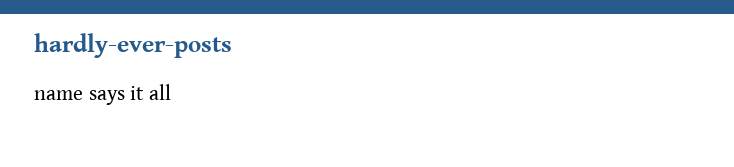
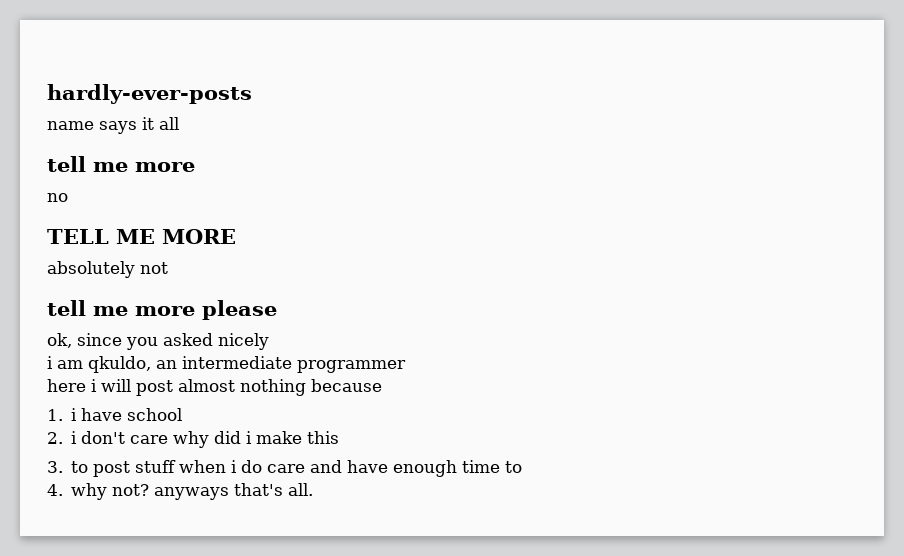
(172, 92) none -> [47,156,195,172] [47,193,68,202] [47,229,236,244] [47,261,168,278] [47,300,277,320] [47,333,269,350] [47,356,406,373] [47,379,382,396] [47,408,183,421] [47,431,340,448] [47,460,523,477] [47,483,314,500] // tell me more // no // TELL ME MORE // absolutely not // tell me more please // ok, since you asked nicely // i am qkuldo, an intermediate programmer // here i will post almost nothing because // 1. i have school // 2. i don't care why did i make this // 3. to post stuff when i do care and have enough time to // 4. why not? anyways that's all.

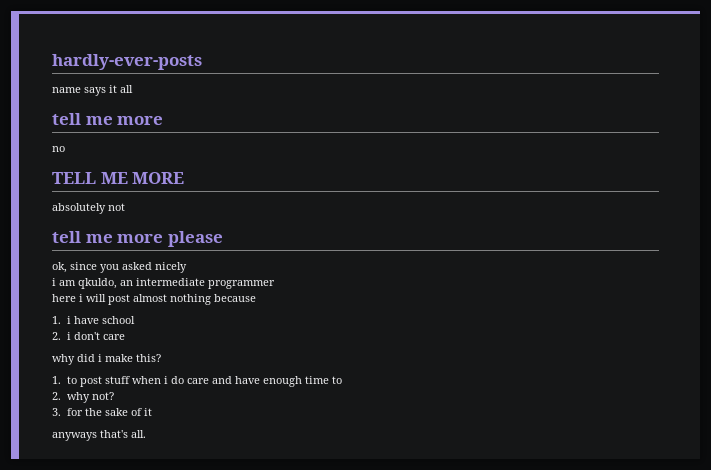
(169, 439) none -> (125, 337) //
[307,431,340,444] [47,461,63,473] this // 3. -> [136,354,161,362] [52,376,61,384] this? // 1.
[47,484,63,496] 4. -> [52,392,61,400] 2.
(150, 490) none -> [52,408,152,416] // 3. for the sake of it //

